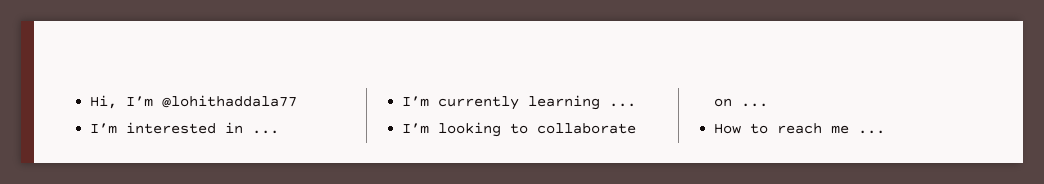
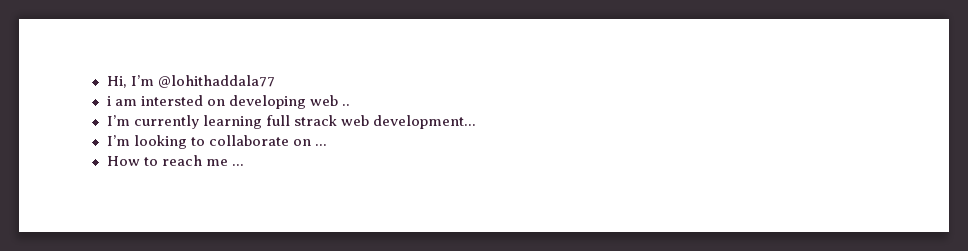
[90,122,280,134] I’m interested in ... -> [106,95,350,109] i am intersted on developing web ..
[609,103,637,107] ... -> [265,115,476,129] full strack web development...

